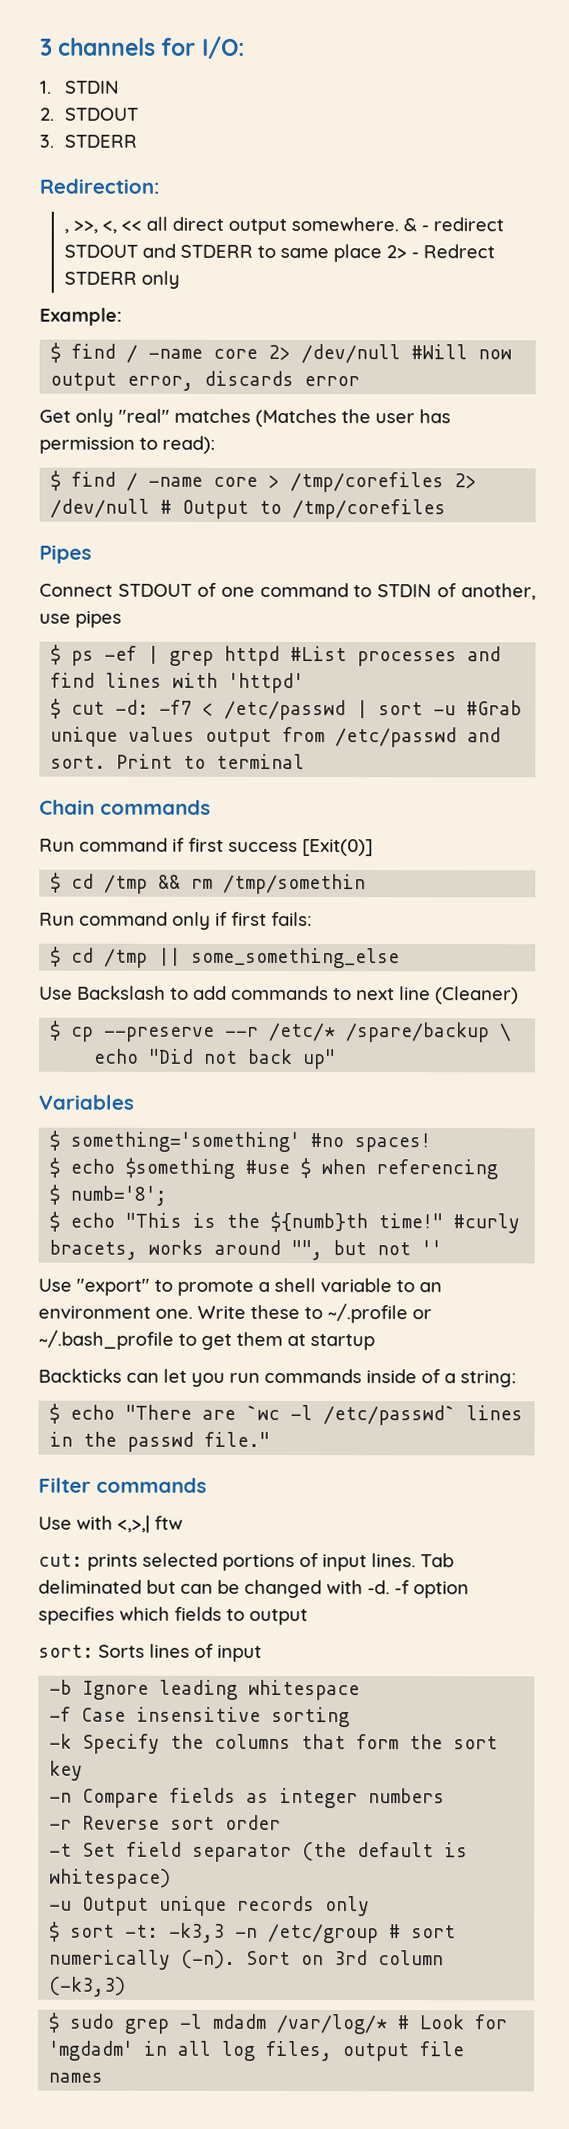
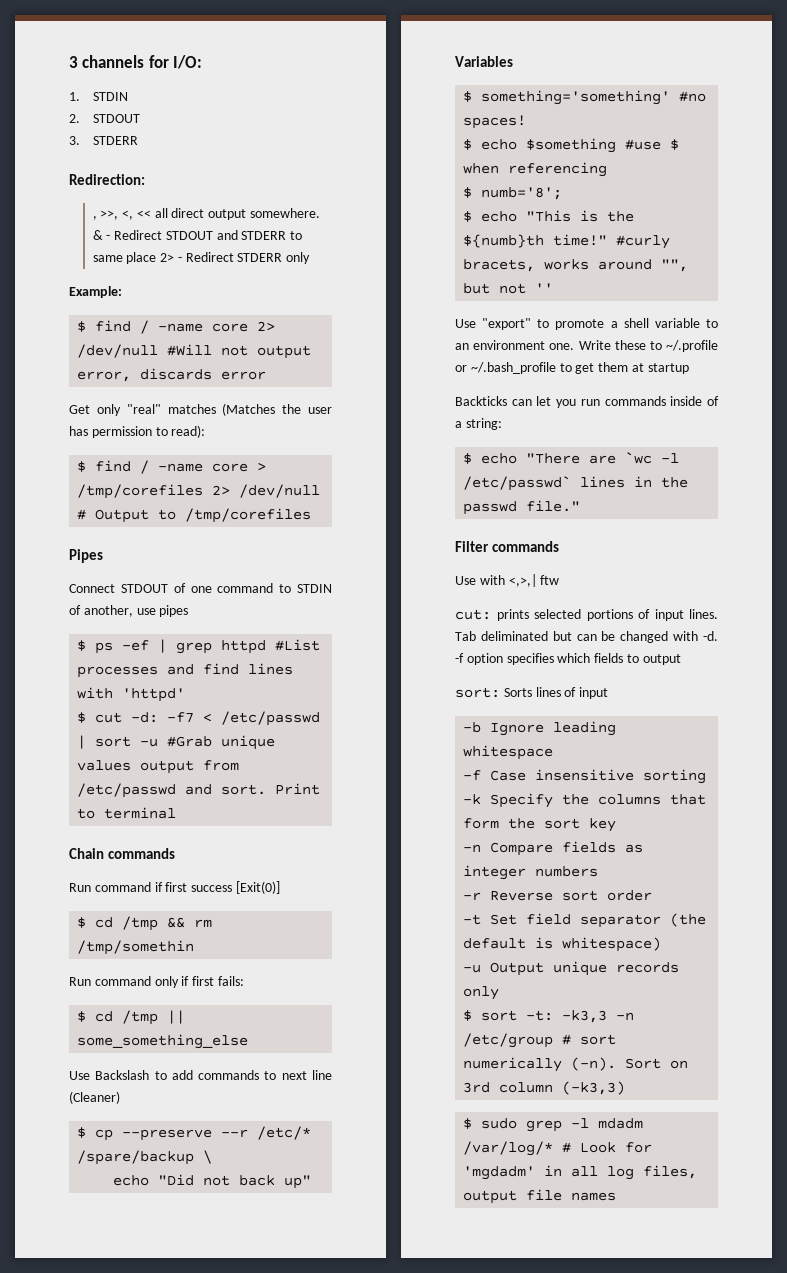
[432,217,504,232] redirect -> [114,230,163,240] Redirect
[422,244,495,259] Redrect -> [185,252,234,262] Redirect
[478,349,513,360] now -> [221,345,249,356] not

